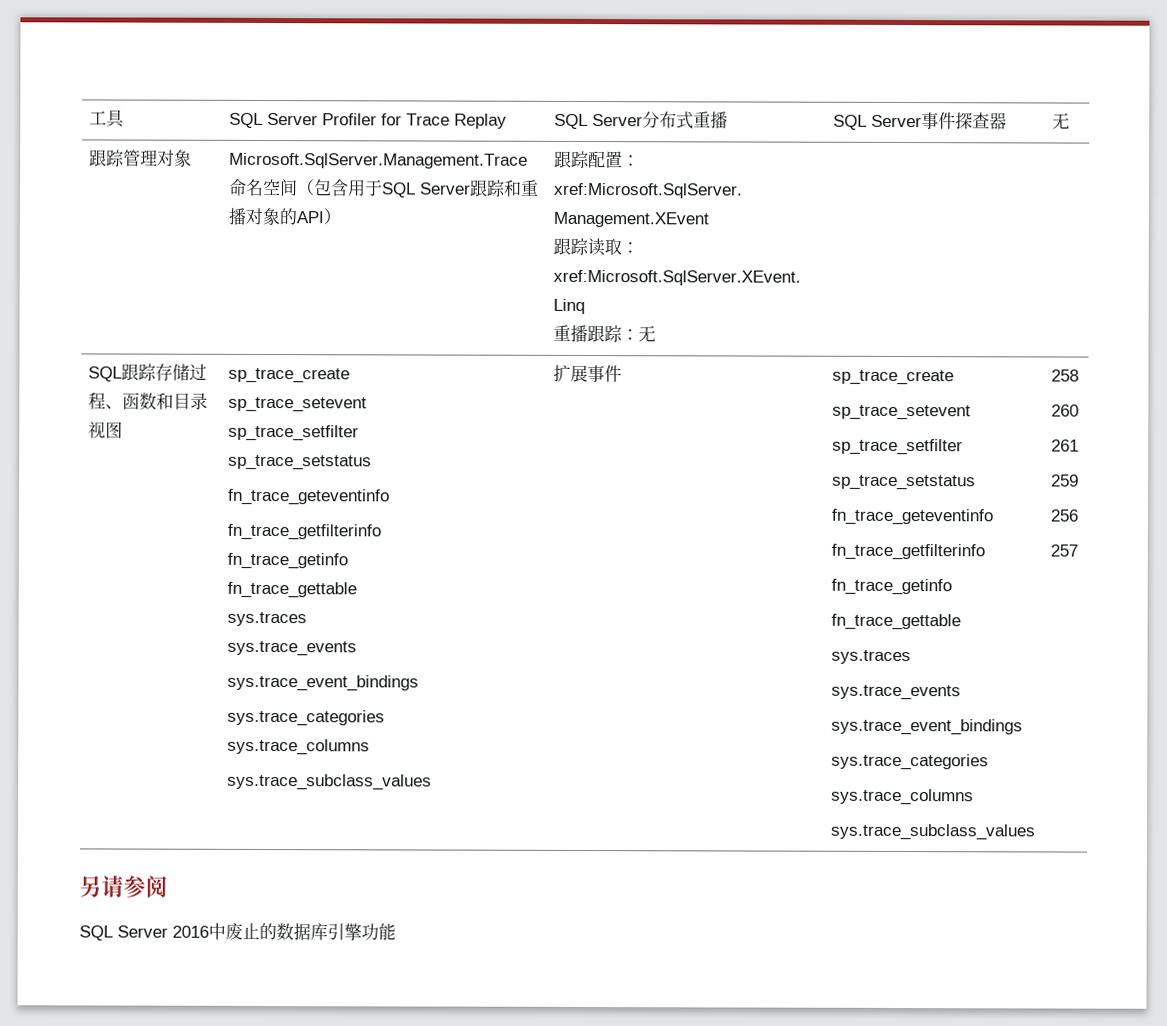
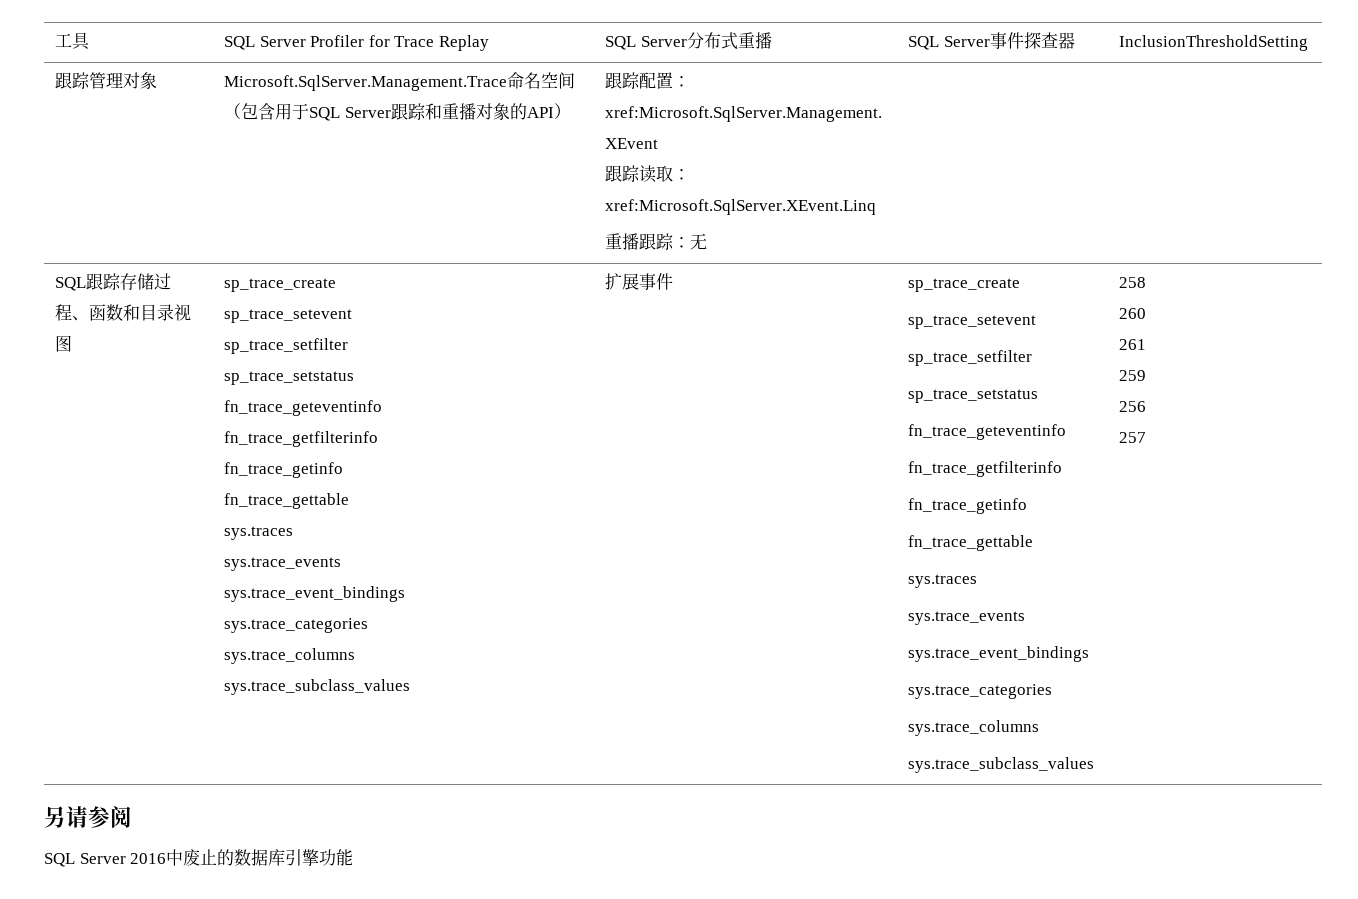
[1052,112,1071,130] 无 -> [1119,35,1309,51] InclusionThresholdSetting

